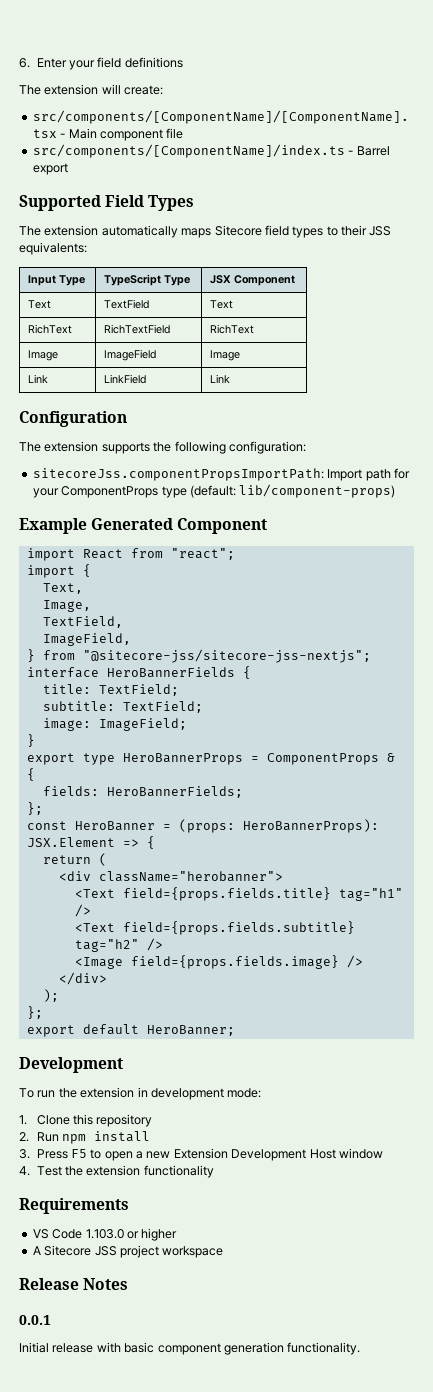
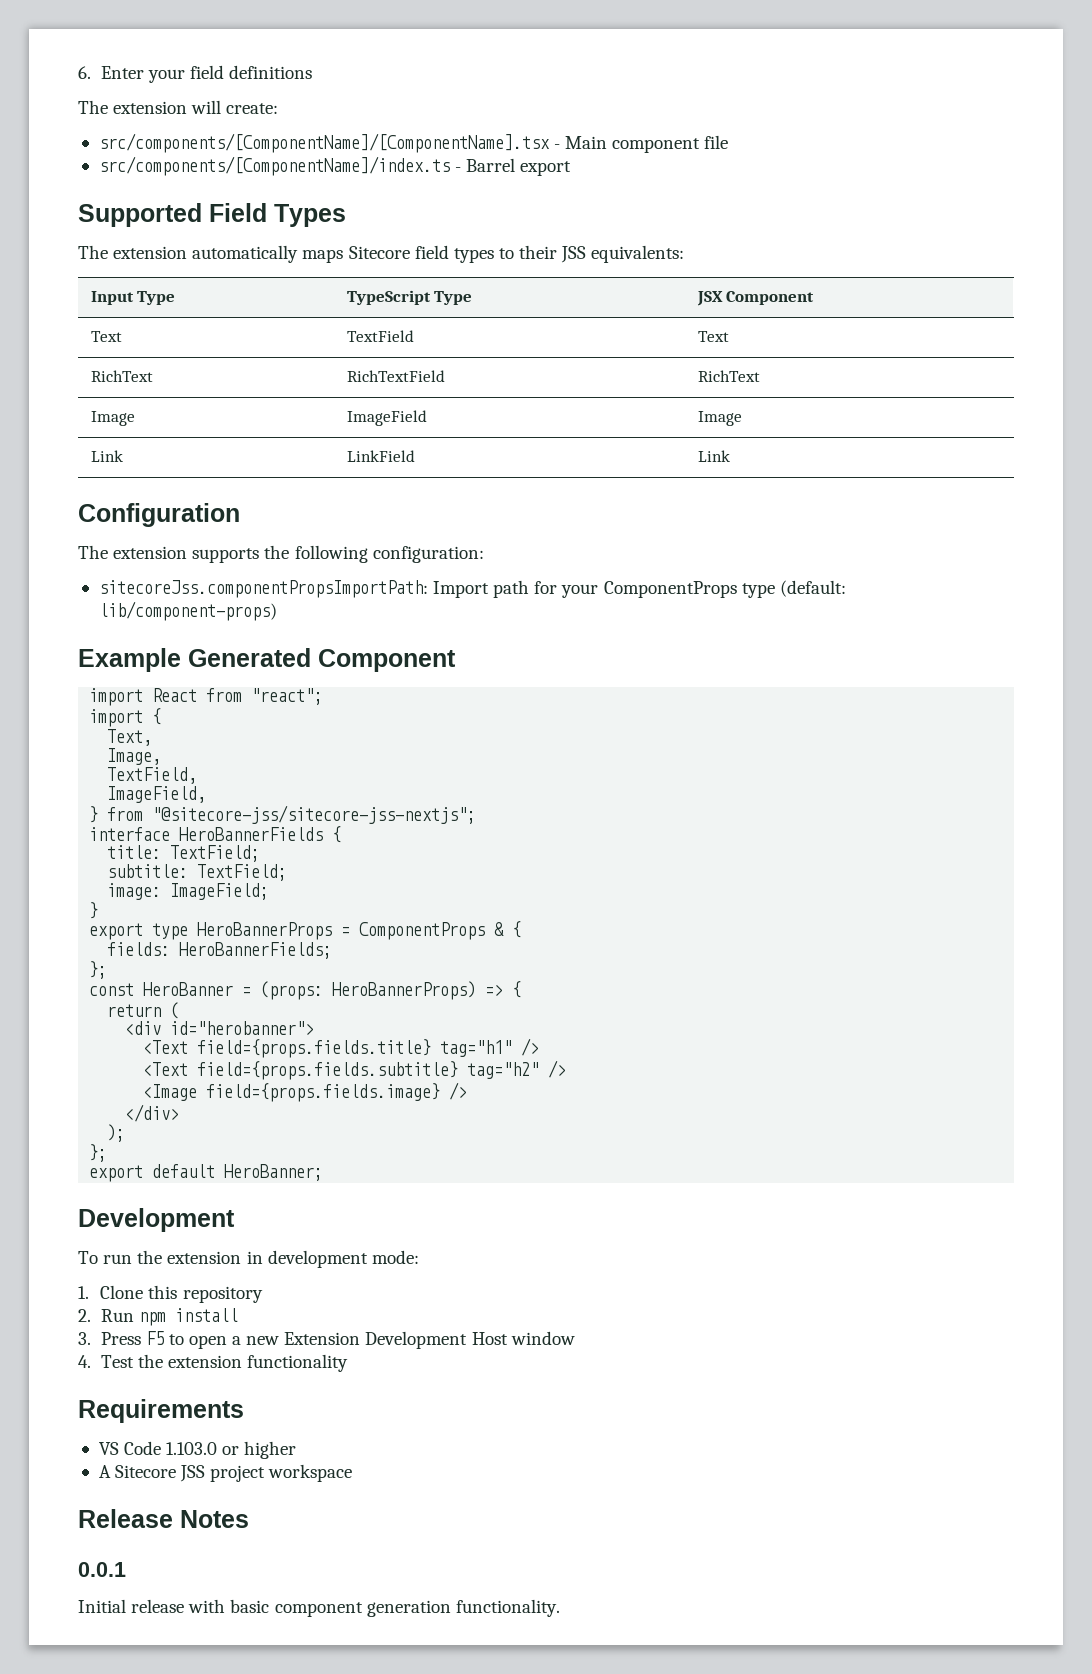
[242,819,379,833] [26,837,115,847] HeroBannerProps): JSX.Element -> [332,981,477,1000] HeroBannerProps)
[98,871,283,882] className="herobanner"> -> [170,1021,315,1035] id="herobanner">

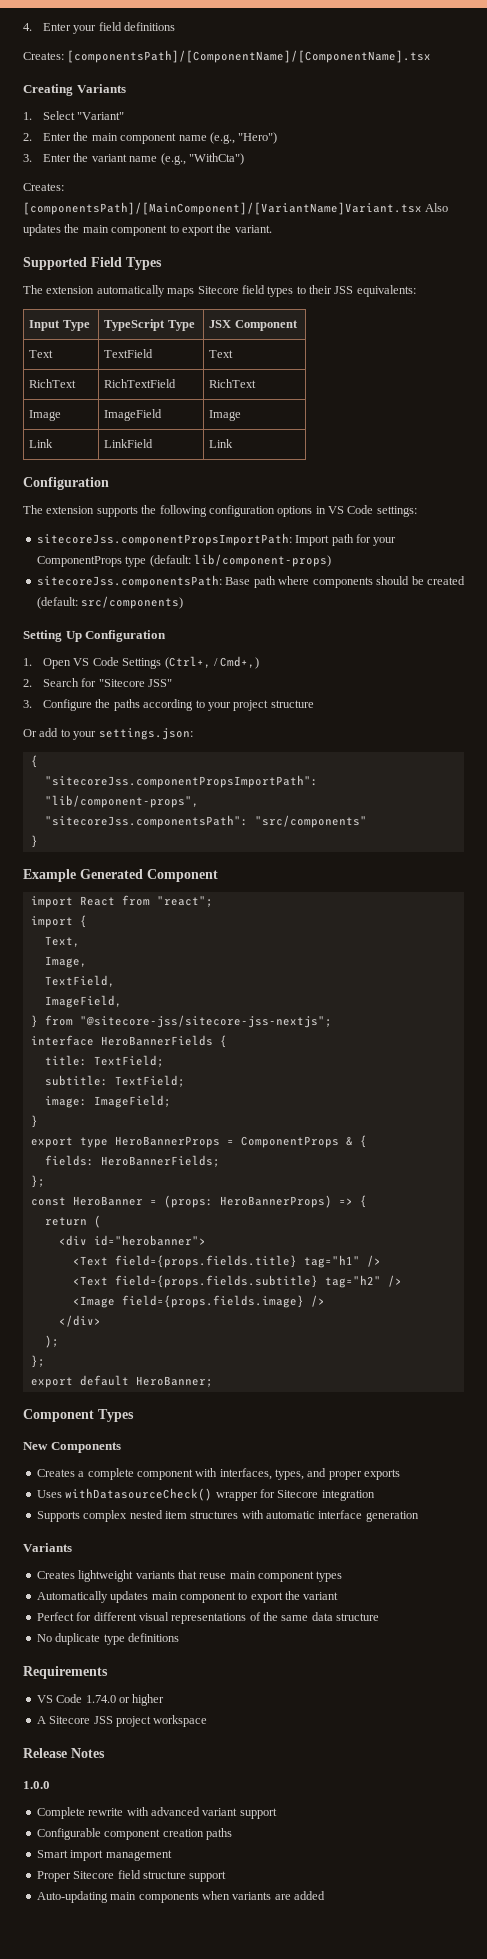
[78,66,91,79] 6. -> [23,23,32,31] 4.
[78,100,279,114] [98,133,729,153] [98,156,572,176] The extension will create: // src/components/[ComponentName]/[ComponentName].tsx - Main component file // src/components/[ComponentName]/index.ts - Barrel export -> [23,50,432,63] [23,84,126,96] [23,111,125,120] [23,132,278,144] [23,153,244,165] [23,183,64,191] [23,202,449,215] [23,224,272,236] Creates: [componentsPath]/[ComponentName]/[ComponentName].tsx // Creating Variants // 1. Select "Variant" // 2. Enter the main component name (e.g., "Hero") // 3. Enter the variant name (e.g., "WithCta") // Creates: [componentsPath]/[MainComponent]/[VariantName]Variant.tsx Also updates the main component to export the variant.
[372,546,484,563] configuration: -> [208,505,417,517] configuration options in VS Code settings:
(277, 611) none -> [36,575,466,588] [36,596,184,609] [23,630,167,642] [23,656,260,669] [23,678,173,687] [23,699,314,711] [23,728,193,740] [30,755,38,768] [44,775,318,788] [44,795,199,808] [44,815,367,828] [30,835,38,848] // sitecoreJss.componentsPath: Base path where components should be created (default: src/components) // Setting Up Configuration // 1. Open VS Code Settings (Ctrl+, / Cmd+,) // 2. Search for "Sitecore JSS" // 3. Configure the paths according to your project structure // Or add to your settings.json: // { // "sitecoreJss.componentPropsImportPath": "lib/component-props", // "sitecoreJss.componentsPath": "src/components" // }
[78,1208,235,1232] [78,1250,419,1268] [78,1285,263,1303] [78,1308,238,1326] [78,1331,575,1349] [78,1354,348,1372] Development // To run the extension in development mode: // 1. Clone this repository // 2. Run npm install // 3. Press F5 to open a new Extension Development Host window // 4. Test the extension functionality -> [23,1409,134,1422] [23,1442,121,1453] [36,1468,401,1480] [36,1488,375,1501] [36,1510,419,1522] [23,1543,72,1552] [36,1570,343,1582] [36,1591,339,1603] [36,1612,380,1624] [36,1633,179,1645] Component Types // New Components // Creates a complete component with interfaces, types, and proper exports // Uses withDatasourceCheck() wrapper for Sitecore integration // Supports complex nested item structures with automatic interface generation // Variants // Creates lightweight variants that reuse main component types // Automatically updates main component to export the variant // Perfect for different visual representations of the same data structure // No duplicate type definitions
[166,1442,218,1455] 1.103.0 -> [85,1695,116,1703] 1.74.0
[78,1562,126,1577] [78,1599,560,1617] 0.0.1 // Initial release with basic component generation functionality. -> [23,1781,50,1789] [36,1807,277,1819] [36,1828,232,1840] [36,1850,172,1861] [36,1870,227,1882] [36,1891,325,1903] 1.0.0 // Complete rewrite with advanced variant support // Configurable component creation paths // Smart import management // Proper Sitecore field structure support // Auto-updating main components when variants are added

